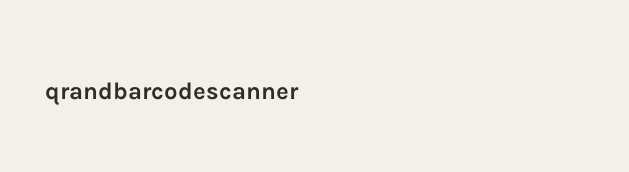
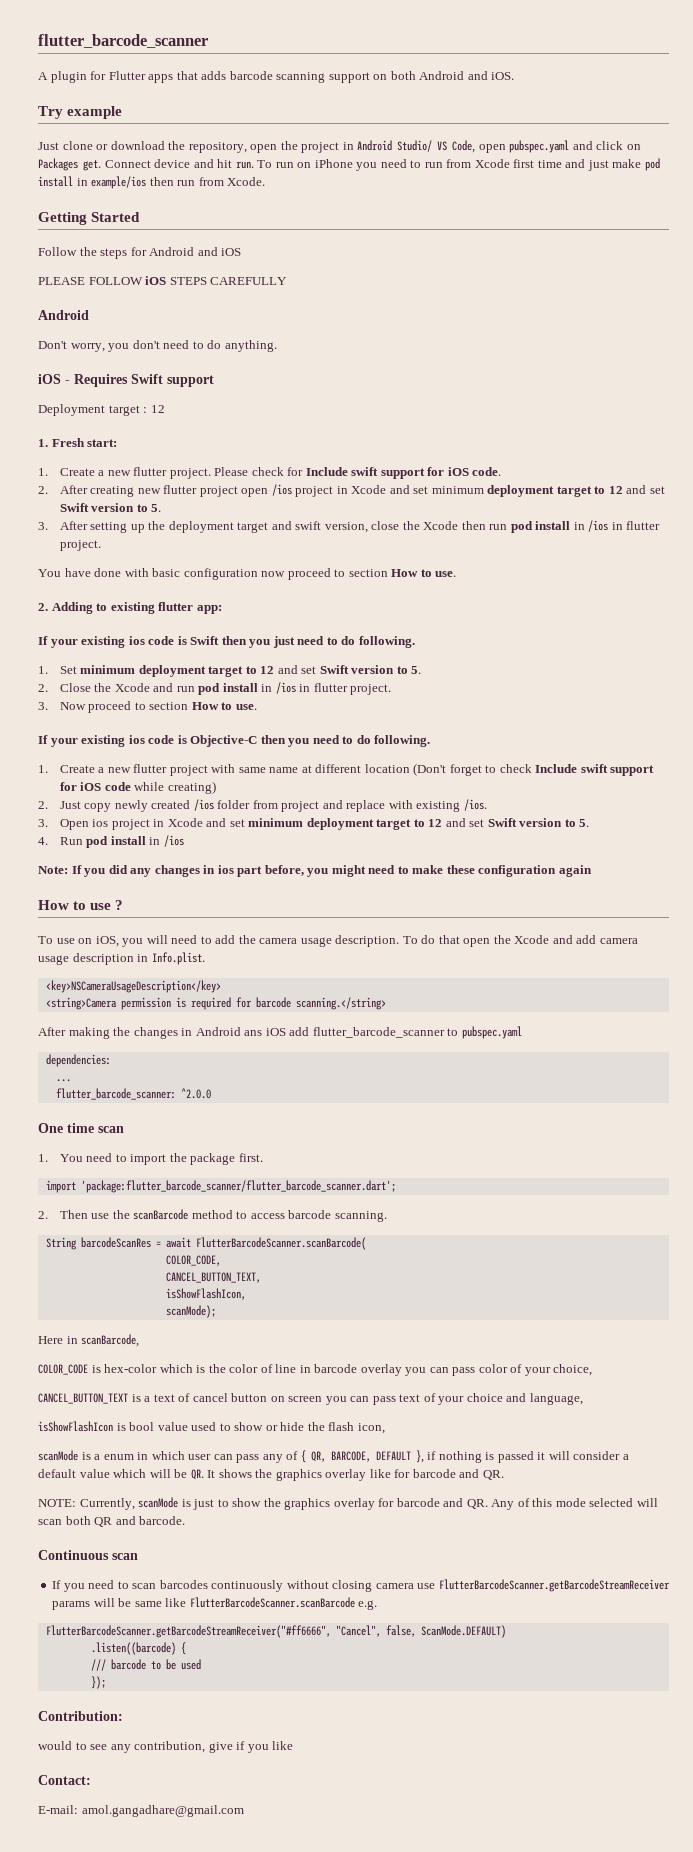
[45,82,299,106] qrandbarcodescanner -> [38,34,208,48] [38,71,515,83] [38,106,123,119] [38,140,641,153] [38,158,660,171] [38,176,266,189] [38,212,141,225] [38,247,242,259] [38,276,288,285] [38,310,89,320] [38,340,277,352] [38,374,214,387] [38,404,165,416] [38,438,118,447] [38,467,502,479] [38,484,665,497] [59,503,162,512] [38,520,661,533] [59,540,101,551] [38,568,457,580] [38,602,222,614] [38,636,415,648] [38,665,422,677] [38,682,392,695] [38,701,257,713] [38,735,431,747] [38,763,655,776] [59,781,216,794] [38,799,487,812] [38,818,590,830] [38,835,184,848] [38,865,592,877] [38,900,124,910] [38,935,638,947] [38,952,205,965] [45,980,221,993] [45,997,386,1010] [38,1026,522,1039] [45,1054,111,1067] [55,1079,71,1082] [55,1088,211,1100] [38,1123,124,1133] [38,1153,263,1165] [45,1180,396,1193] [38,1209,387,1222] [45,1237,366,1250] [165,1255,221,1266] [165,1272,261,1283] [165,1288,246,1300] [165,1305,216,1318] [38,1334,140,1347] [38,1364,593,1376] [38,1393,583,1405] [38,1421,385,1434] [38,1450,629,1463] [38,1469,504,1481] [38,1497,658,1510] [38,1516,186,1527] [38,1550,138,1560] [52,1579,670,1592] [52,1597,378,1610] [45,1625,506,1638] [90,1642,186,1655] [90,1659,201,1671] [90,1676,106,1689] [38,1711,123,1721] [38,1741,294,1753] [38,1775,91,1785] [38,1805,244,1817] flutter_barcode_scanner // A plugin for Flutter apps that adds barcode scanning support on both Android and iOS. // Try example // Just clone or download the repository, open the project in Android Studio/ VS Code, open pubspec.yaml and click on Packages get. Connect device and hit run. To run on iPhone you need to run from Xcode first time and just make pod install in example/ios then run from Xcode. // Getting Started // Follow the steps for Android and iOS // PLEASE FOLLOW iOS STEPS CAREFULLY // Android // Don't worry, you don't need to do anything. // iOS - Requires Swift support // Deployment target : 12 // 1. Fresh start: // 1. Create a new flutter project. Please check for Include swift support for iOS code. // 2. After creating new flutter project open /ios project in Xcode and set minimum deployment target to 12 and set Swift version to 5. // 3. After setting up the deployment target and swift version, close the Xcode then run pod install in /ios in flutter project. // You have done with basic configuration now proceed to section How to use. // 2. Adding to existing flutter app: // If your existing ios code is Swift then you just need to do following. // 1. Set minimum deployment target to 12 and set Swift version to 5. // 2. Close the Xcode and run pod install in /ios in flutter project. // 3. Now proceed to section How to use. // If your existing ios code is Objective-C then you need to do following. // 1. Create a new flutter project with same name at different location (Don't forget to check Include swift support for iOS code while creating) // 2. Just copy newly created /ios folder from project and replace with existing /ios. // 3. Open ios project in Xcode and set minimum deployment target to 12 and set Swift version to 5. // 4. Run pod install in /ios // Note: If you did any changes in ios part before, you might need to make these configuration again // How to use ? // To use on iOS, you will need to add the camera usage description. To do that open the Xcode and add camera usage description in Info.plist. // <key>NSCameraUsageDescription</key> // <string>Camera permission is required for barcode scanning.</string> // After making the changes in Android ans iOS add flutter_barcode_scanner to pubspec.yaml // dependencies: // ... // flutter_barcode_scanner: ^2.0.0 // One time scan // 1. You need to import the package first. // import 'package:flutter_barcode_scanner/flutter_barcode_scanner.dart'; // 2. Then use the scanBarcode method to access barcode scanning. // String barcodeScanRes = await FlutterBarcodeScanner.scanBarcode( // COLOR_CODE, // CANCEL_BUTTON_TEXT, // isShowFlashIcon, // scanMode); // Here in scanBarcode, // COLOR_CODE is hex-color which is the color of line in barcode overlay you can pass color of your choice, // CANCEL_BUTTON_TEXT is a text of cancel button on screen you can pass text of your choice and language, // isShowFlashIcon is bool value used to show or hide the flash icon, // scanMode is a enum in which user can pass any of { QR, BARCODE, DEFAULT }, if nothing is passed it will consider a default value which will be QR. It shows the graphics overlay like for barcode and QR. // NOTE: Currently, scanMode is just to show the graphics overlay for barcode and QR. Any of this mode selected will scan both QR and barcode. // Continuous scan // If you need to scan barcodes continuously without closing camera use FlutterBarcodeScanner.getBarcodeStreamReceiver params will be same like FlutterBarcodeScanner.scanBarcode e.g. // FlutterBarcodeScanner.getBarcodeStreamReceiver("#ff6666", "Cancel", false, ScanMode.DEFAULT) // .listen((barcode) { // /// barcode to be used // }); // Contribution: // would to see any contribution, give if you like // Contact: // E-mail: amol.gangadhare@gmail.com

